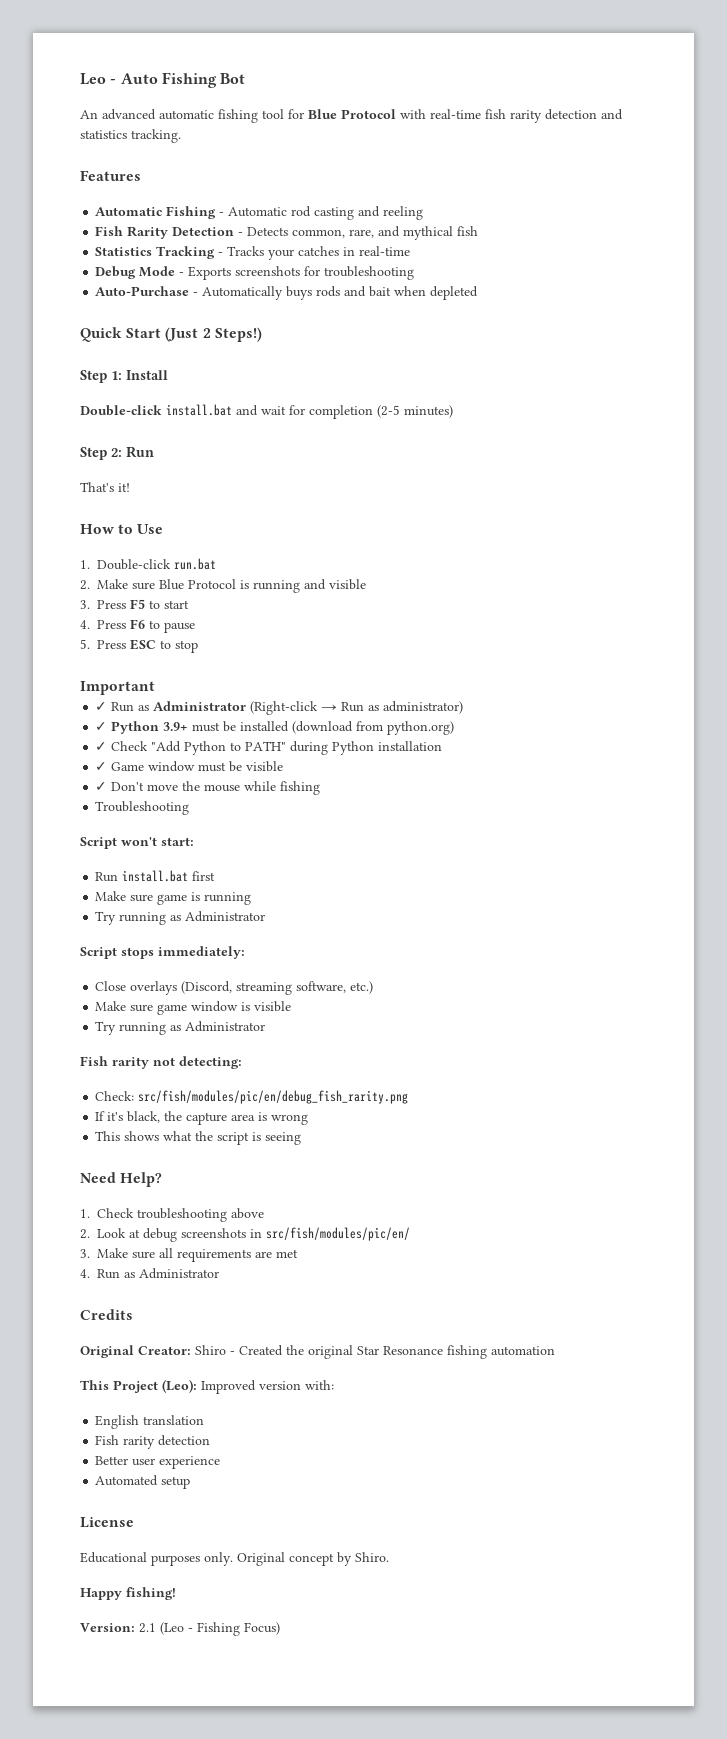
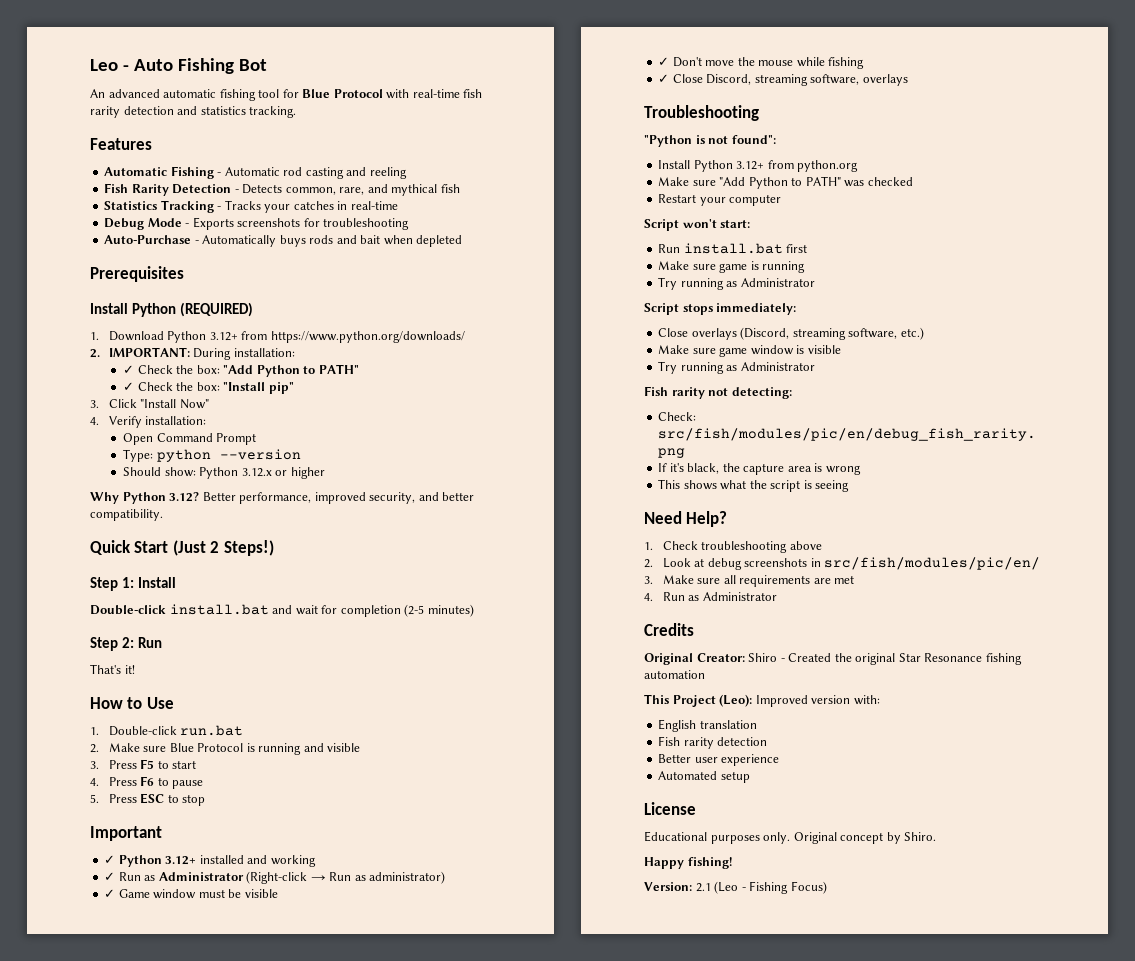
(479, 293) none -> [90,266,184,282] [90,302,253,317] [90,331,465,343] [90,347,295,360] [123,364,359,377] [123,382,294,394] [90,399,209,409] [90,416,207,428] [123,433,257,445] [123,449,301,462] [123,467,325,479] [90,492,475,504] [90,509,163,521] // Prerequisites // Install Python (REQUIRED) // 1. Download Python 3.12+ from https://www.python.org/downloads/ // 2. IMPORTANT: During installation: // ✓ Check the box: "Add Python to PATH" // ✓ Check the box: "Install pip" // 3. Click "Install Now" // 4. Verify installation: // Open Command Prompt // Type: python --version // Should show: Python 3.12.x or higher // Why Python 3.12? Better performance, improved security, and better compatibility.
(155, 688) none -> [104,855,316,867] // ✓ Python 3.12+ installed and working
[95,721,455,735] [95,741,443,755] // ✓ Python 3.9+ must be installed (download from python.org) // ✓ Check "Add Python to PATH" during Python installation -> (446, 877) none
[95,801,190,815] Troubleshooting -> [658,74,908,86] [644,105,759,121] [644,135,776,147] [658,160,859,172] [658,176,913,189] [658,194,782,206] ✓ Close Discord, streaming software, overlays // Troubleshooting // "Python is not found": // Install Python 3.12+ from python.org // Make sure "Add Python to PATH" was checked // Restart your computer

